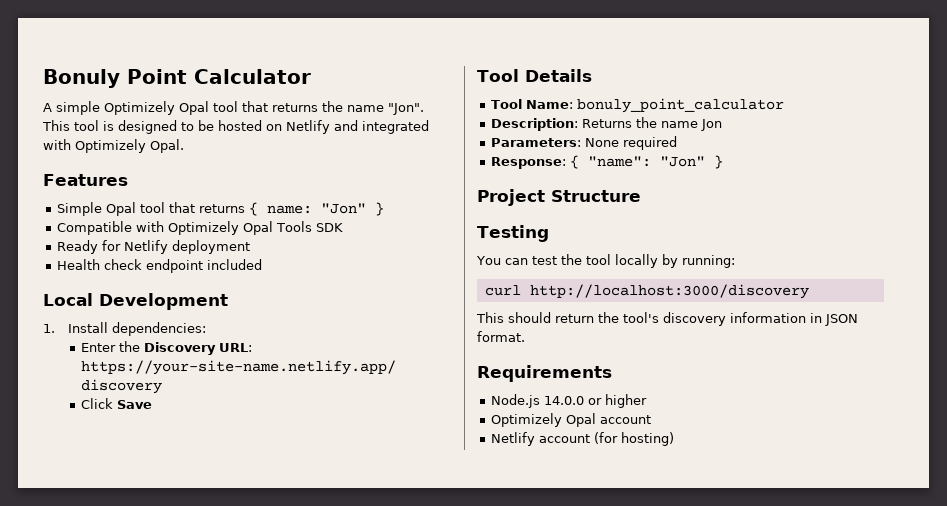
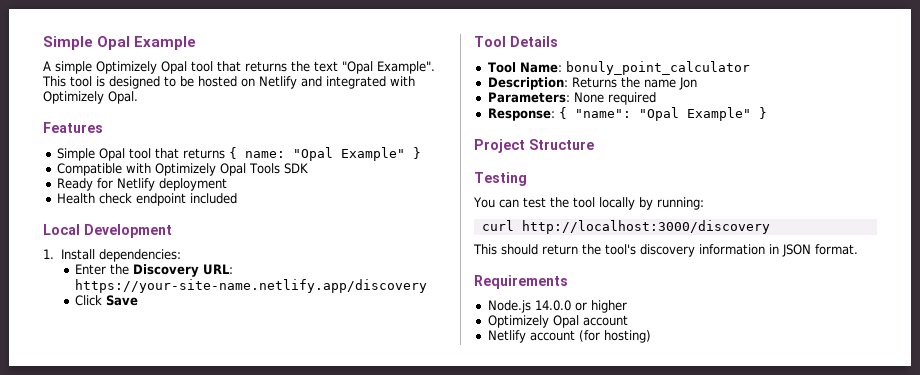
[43,69,311,88] Bonuly Point Calculator -> [43,36,197,50] Simple Opal Example
[347,103,424,115] name "Jon". -> [314,61,435,74] text "Opal Example".
[320,203,366,214] "Jon" -> [292,147,405,161] "Opal Example"
[659,156,705,167] "Jon" -> [638,107,751,121] "Opal Example"

